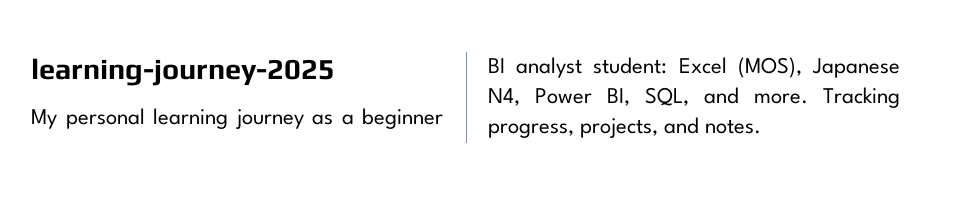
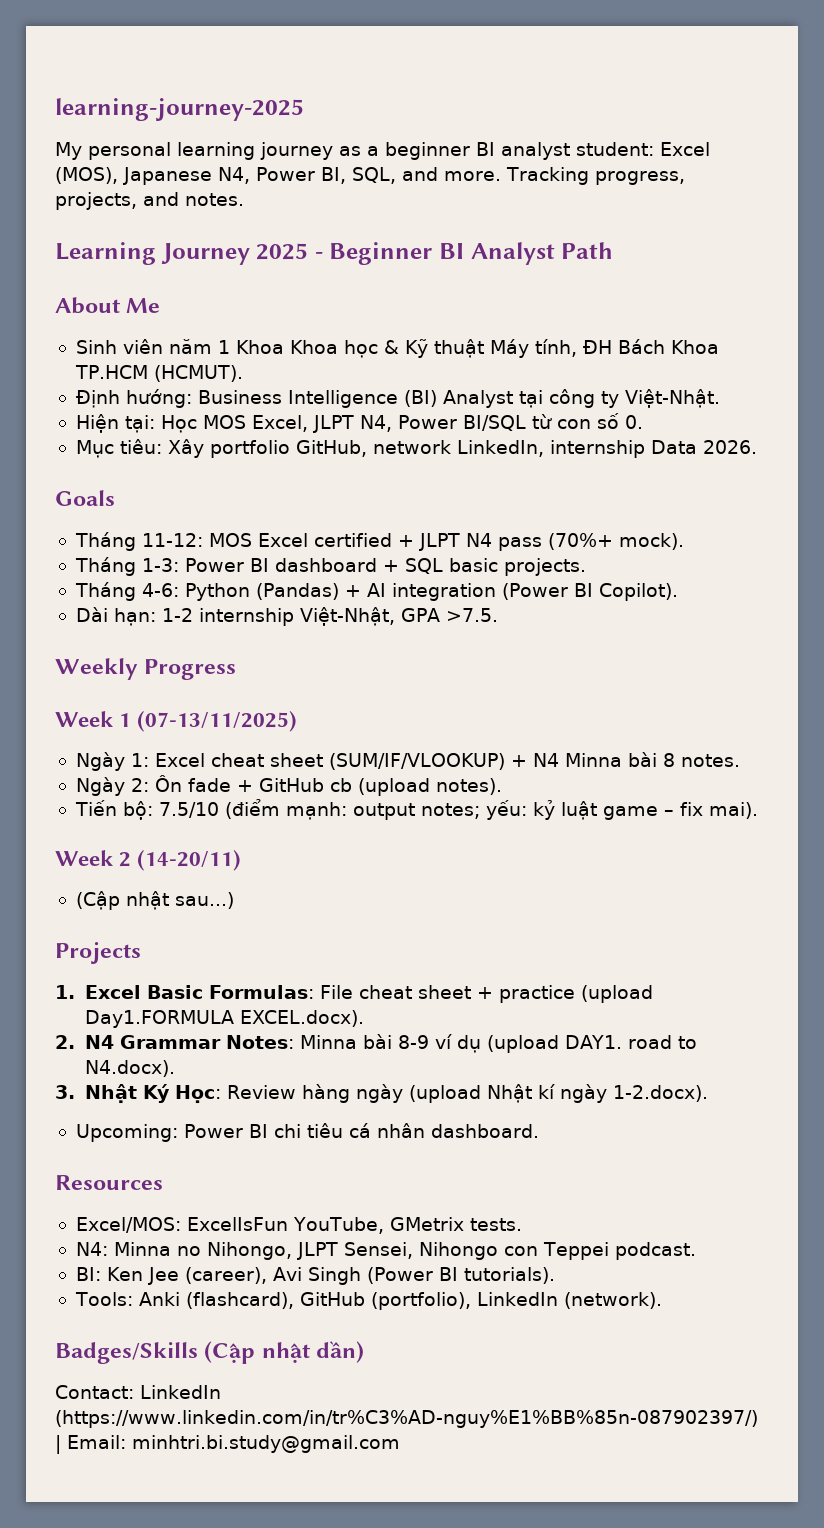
(762, 126) none -> [55,242,614,265] [55,297,161,314] [75,339,719,358] [74,365,243,382] [75,389,720,408] [75,413,643,433] [75,439,757,458] [55,490,115,506] [74,532,684,551] [74,557,586,576] [74,582,678,601] [75,607,498,626] [55,658,237,680] [55,711,298,732] [75,752,740,771] [75,775,502,796] [74,799,758,820] [55,850,242,871] [75,891,234,910] [55,942,141,964] [55,985,654,1003] [84,1010,365,1028] [55,1034,698,1053] [84,1060,175,1077] [55,1084,709,1104] [75,1123,539,1142] [55,1175,163,1190] [75,1217,522,1234] [75,1242,696,1260] [75,1267,555,1285] [74,1292,662,1310] [55,1341,365,1364] [55,1385,221,1399] [55,1410,758,1428] [55,1435,400,1454] // Learning Journey 2025 - Beginner BI Analyst Path // About Me // Sinh viên năm 1 Khoa Khoa học & Kỹ thuật Máy tính, ĐH Bách Khoa TP.HCM (HCMUT). // Định hướng: Business Intelligence (BI) Analyst tại công ty Việt-Nhật. // Hiện tại: Học MOS Excel, JLPT N4, Power BI/SQL từ con số 0. // Mục tiêu: Xây portfolio GitHub, network LinkedIn, internship Data 2026. // Goals // Tháng 11-12: MOS Excel certified + JLPT N4 pass (70%+ mock). // Tháng 1-3: Power BI dashboard + SQL basic projects. // Tháng 4-6: Python (Pandas) + AI integration (Power BI Copilot). // Dài hạn: 1-2 internship Việt-Nhật, GPA >7.5. // Weekly Progress // Week 1 (07-13/11/2025) // Ngày 1: Excel cheat sheet (SUM/IF/VLOOKUP) + N4 Minna bài 8 notes. // Ngày 2: Ôn fade + GitHub cb (upload notes). // Tiến bộ: 7.5/10 (điểm mạnh: output notes; yếu: kỷ luật game – fix mai). // Week 2 (14-20/11) // (Cập nhật sau...) // Projects // 1. Excel Basic Formulas: File cheat sheet + practice (upload Day1.FORMULA EXCEL.docx). // 2. N4 Grammar Notes: Minna bài 8-9 ví dụ (upload DAY1. road to N4.docx). // 3. Nhật Ký Học: Review hàng ngày (upload Nhật kí ngày 1-2.docx). // Upcoming: Power BI chi tiêu cá nhân dashboard. // Resources // Excel/MOS: ExcelIsFun YouTube, GMetrix tests. // N4: Minna no Nihongo, JLPT Sensei, Nihongo con Teppei podcast. // BI: Ken Jee (career), Avi Singh (Power BI tutorials). // Tools: Anki (flashcard), GitHub (portfolio), LinkedIn (network). // Badges/Skills (Cập nhật dần) // Contact: LinkedIn (https://www.linkedin.com/in/tr%C3%AD-nguy%E1%BB%85n-087902397/) | Email: minhtri.bi.study@gmail.com

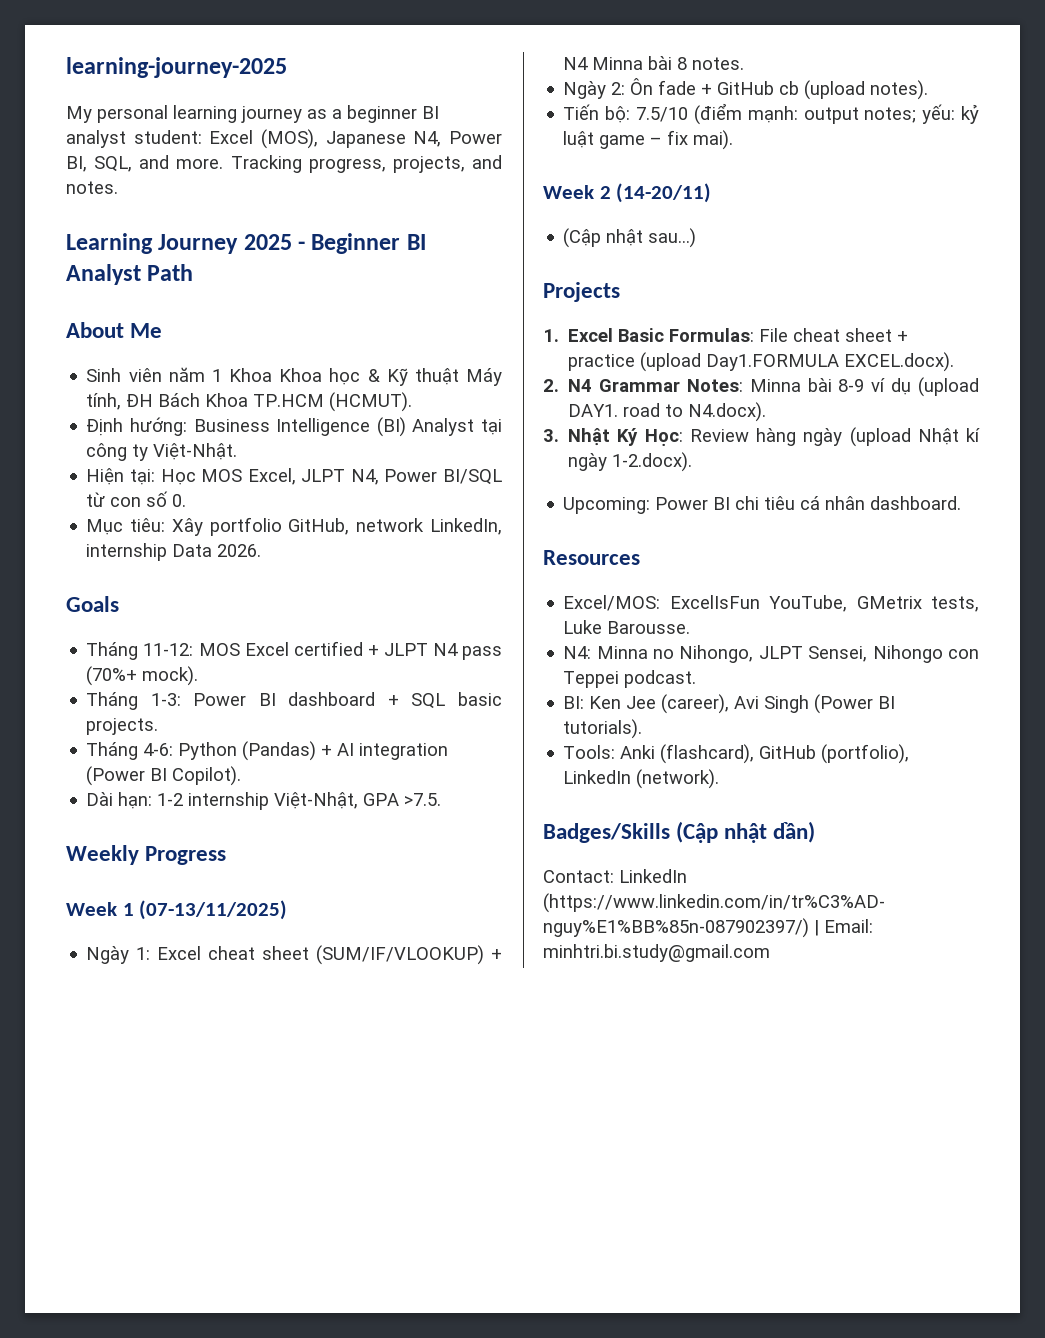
[469,1218,522,1231] tests. -> [931,596,979,612] [563,620,691,634] tests, Luke Barousse.

